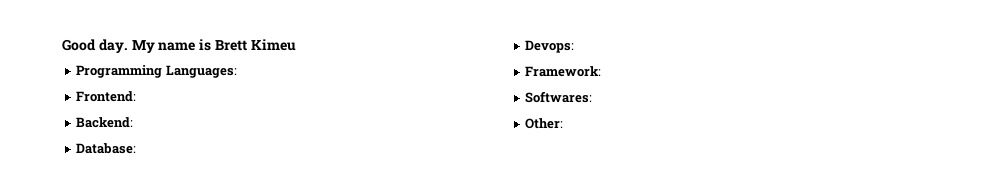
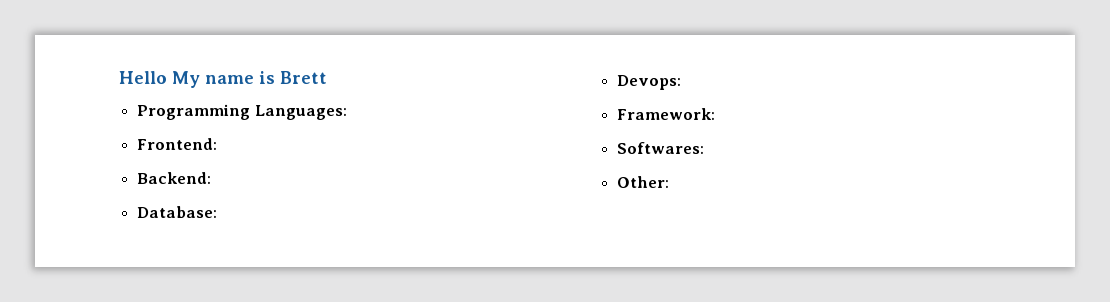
[62,39,128,53] Good day. -> [119,71,167,84] Hello
[250,39,296,51] Kimeu -> (327, 77) none

